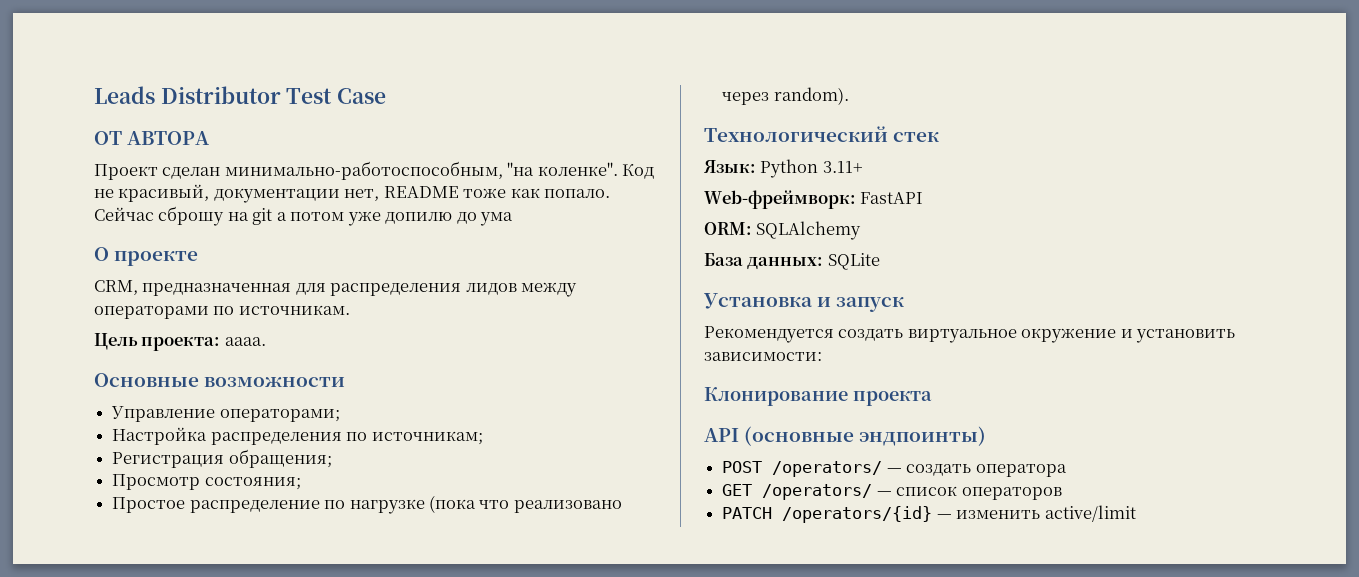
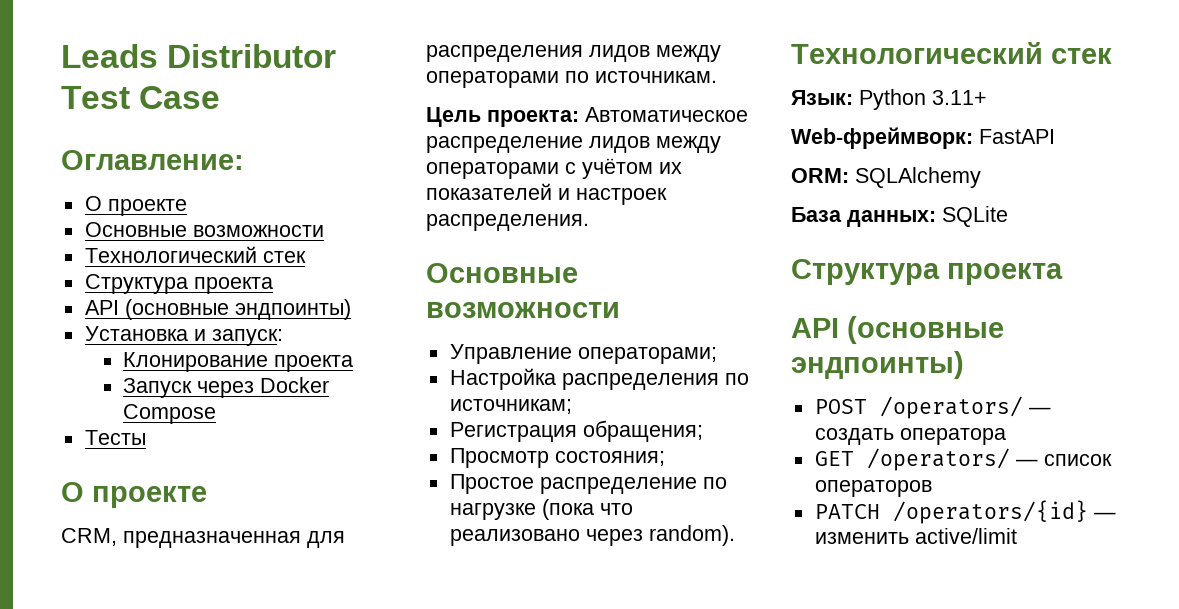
[94,131,210,145] [94,161,655,180] [94,184,611,203] [94,206,514,226] ОТ АВТОРА // Проект сделан минимально-работоспособным, "на коленке". Код не красивый, документации нет, README тоже как попало. Сейчас сброшу на git а потом уже допилю до ума -> [61,150,244,170] [84,196,187,216] [84,222,324,237] [84,246,306,263] [84,274,273,294] [84,299,351,320] [84,326,283,346] [123,352,354,372] [123,377,330,398] [123,404,217,424] [84,430,146,445] Оглавление: // О проекте // Основные возможности // Технологический стек // Структура проекта // API (основные эндпоинты) // Установка и запуск: // Клонирование проекта // Запуск через Docker Compose // Тесты
[224,337,266,346] аааа. -> [585,107,748,122] [426,136,721,153] [426,158,682,179] [426,183,667,205] [426,214,589,231] Автоматическое распределение лидов между операторами с учётом их показателей и настроек распределения.
[704,293,905,312] [704,326,1236,343] [704,352,822,361] [704,387,848,406] Установка и запуск // Рекомендуется создать виртуальное окружение и установить зависимости: // Клонирование -> [791,259,940,285] Структура

